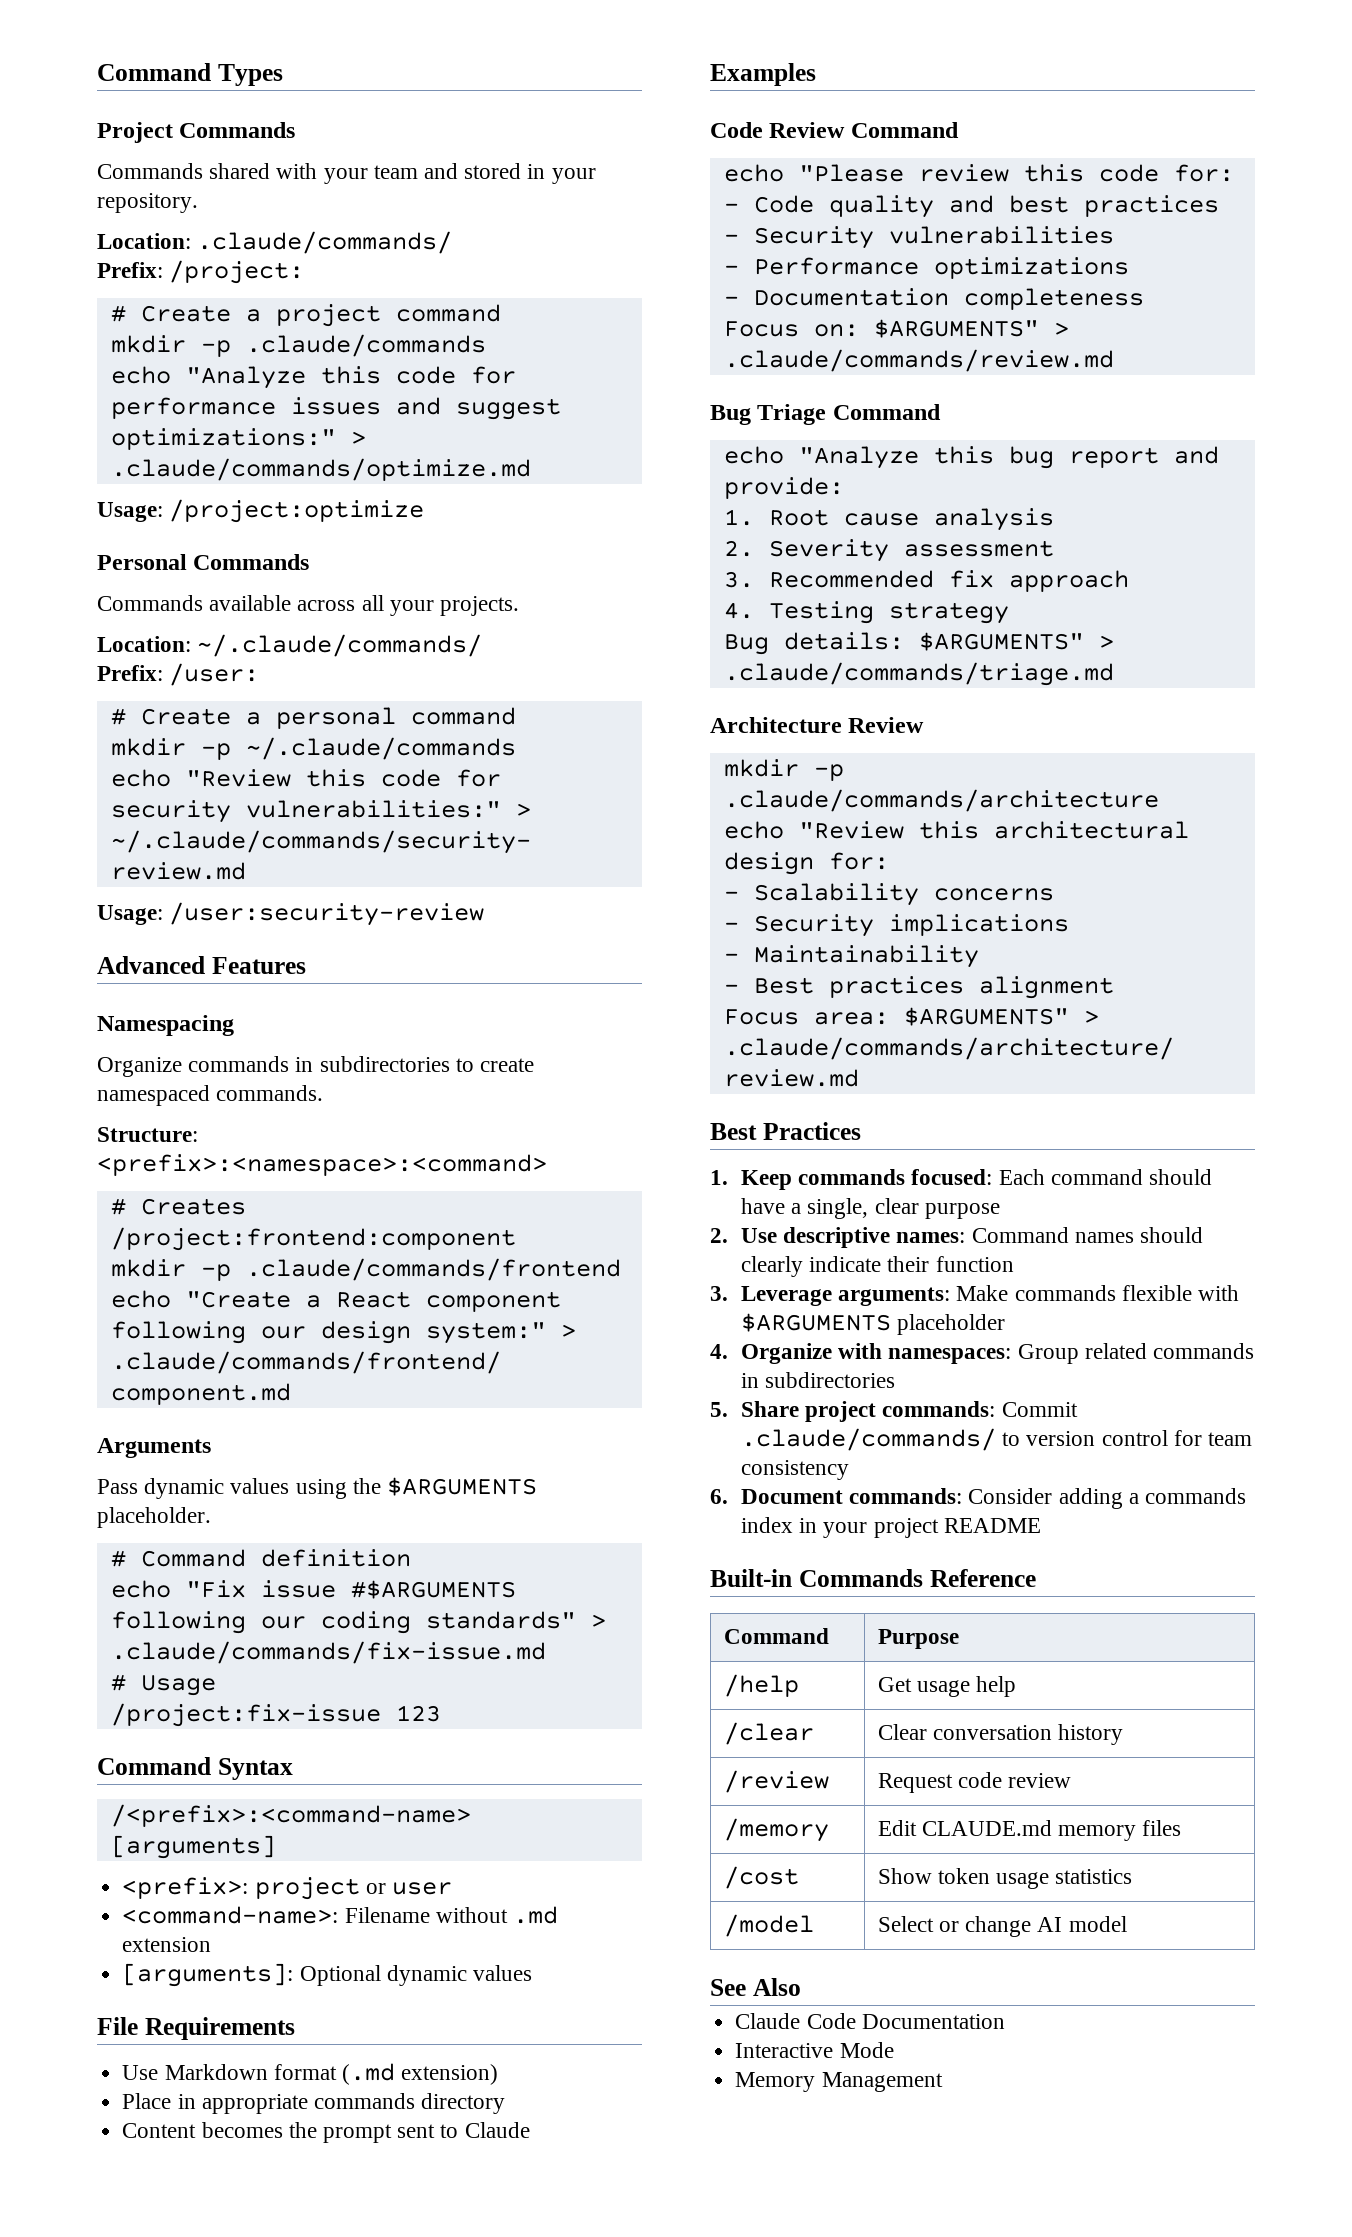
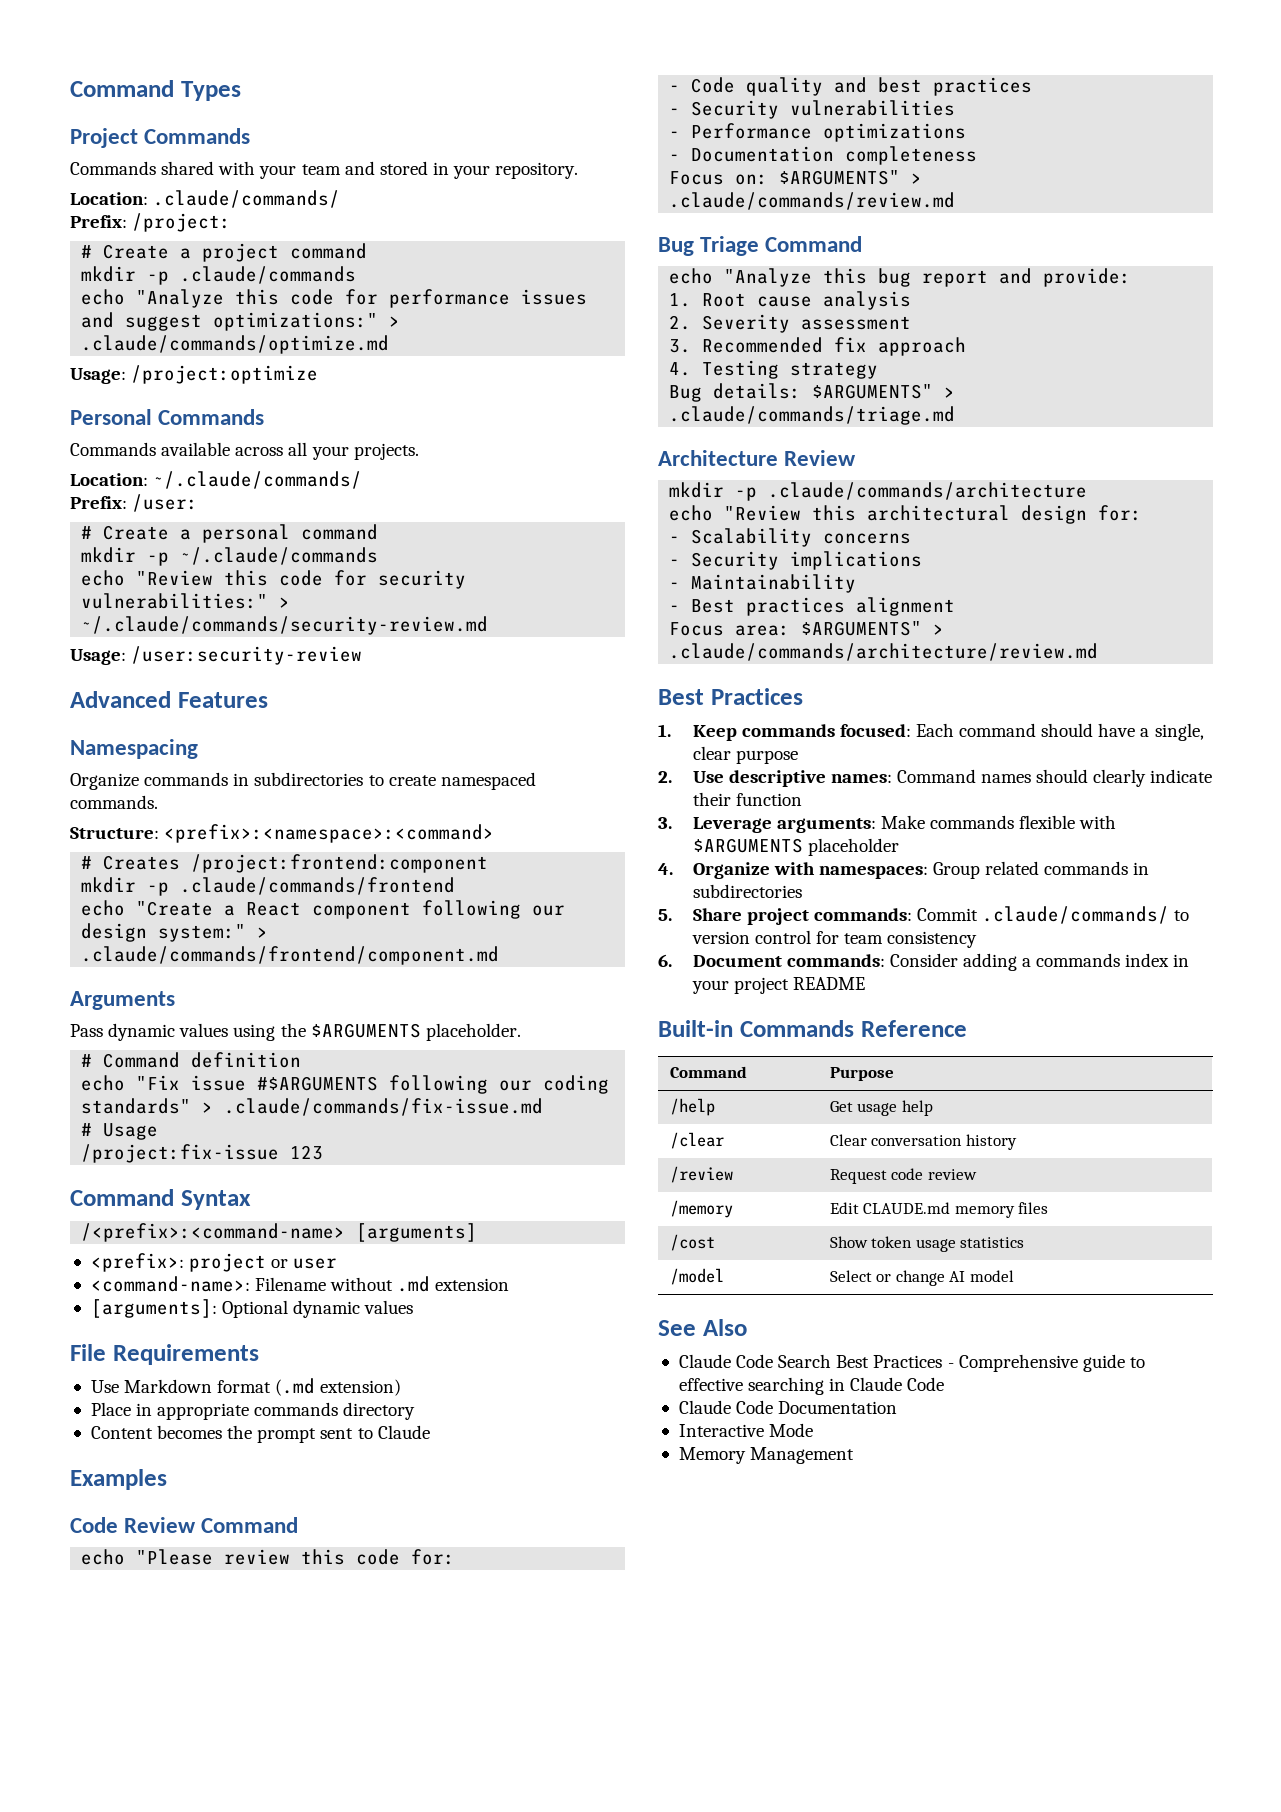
(801, 1987) none -> [678,1354,1145,1372] [678,1377,945,1395] // Claude Code Search Best Practices - Comprehensive guide to effective searching in Claude Code

